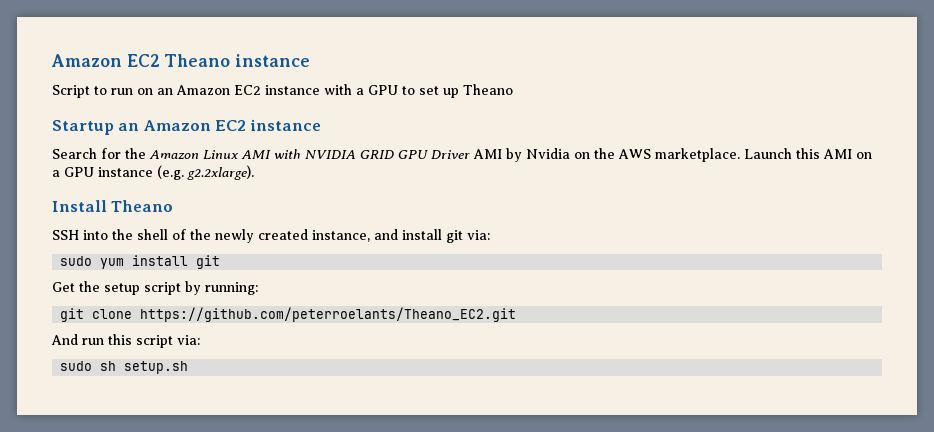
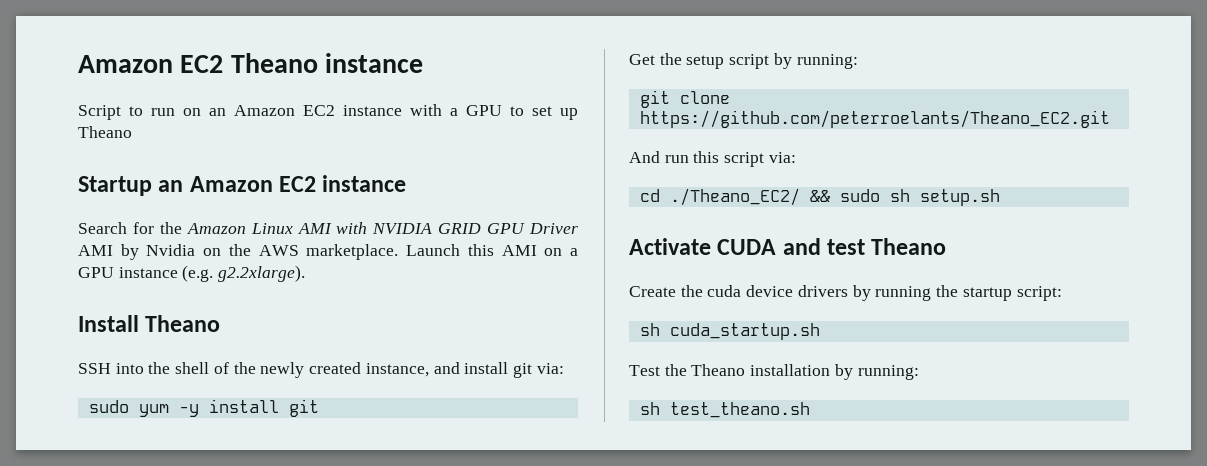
(125, 263) none -> [178,404,199,417] -y
(200, 340) none -> [639,188,830,206] cd ./Theano_EC2/ &&
(189, 367) none -> [629,238,947,255] [629,285,1062,301] [639,323,820,340] [629,364,919,380] [639,402,810,418] // Activate CUDA and test Theano // Create the cuda device drivers by running the startup script: // sh cuda_startup.sh // Test the Theano installation by running: // sh test_theano.sh

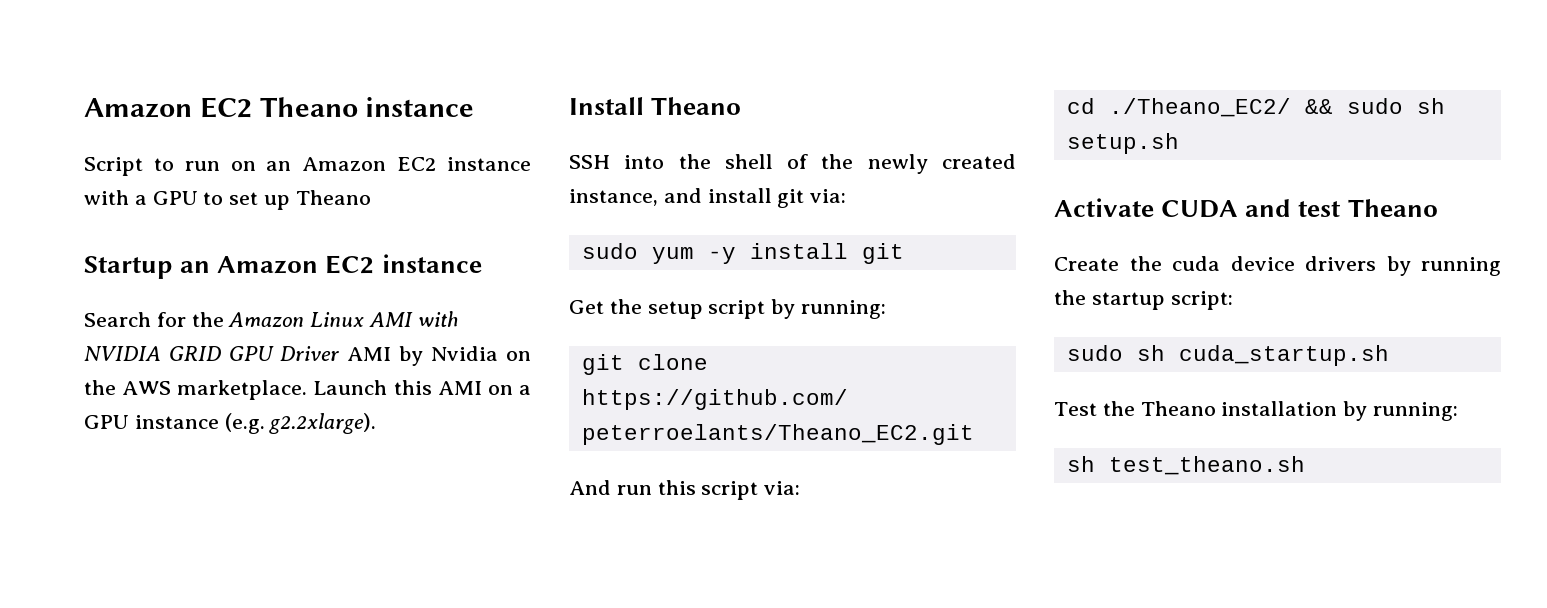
(1062, 293) none -> [1066,345,1123,361] sudo

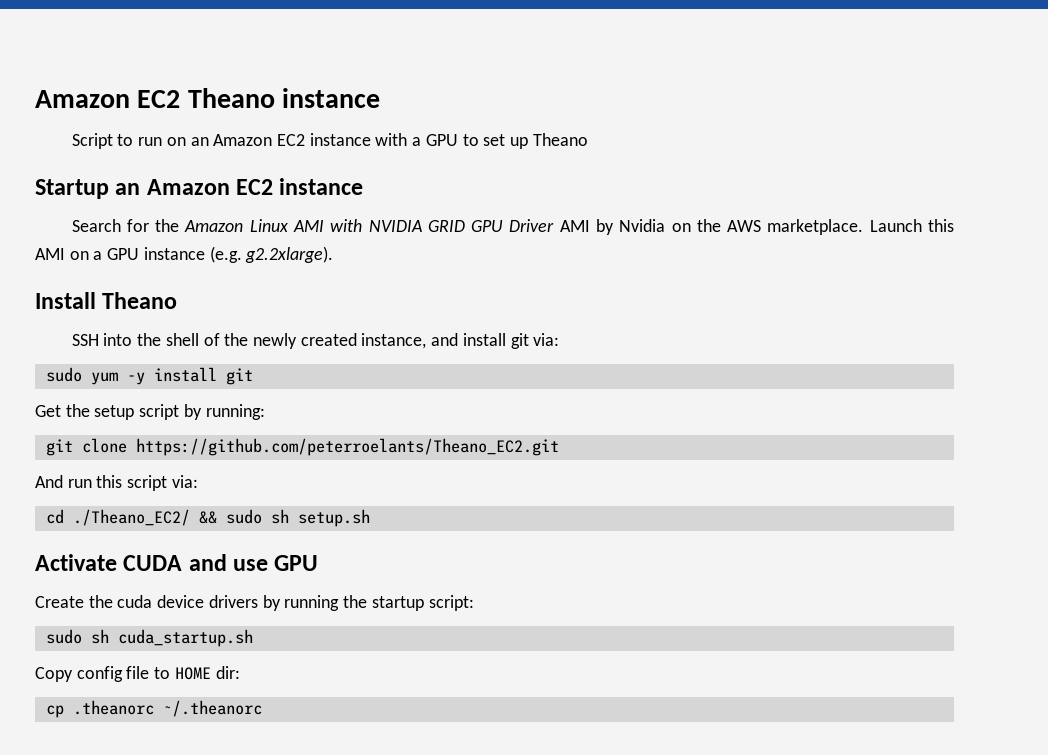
[1298,199,1438,217] test Theano -> [233,555,319,571] use GPU
[1054,401,1459,421] [1066,456,1305,475] Test the Theano installation by running: // sh test_theano.sh -> [35,666,240,682] [45,700,262,718] Copy config file to HOME dir: // cp .theanorc ~/.theanorc

